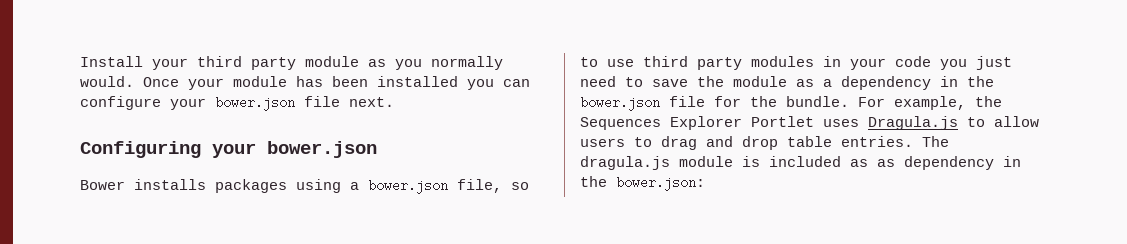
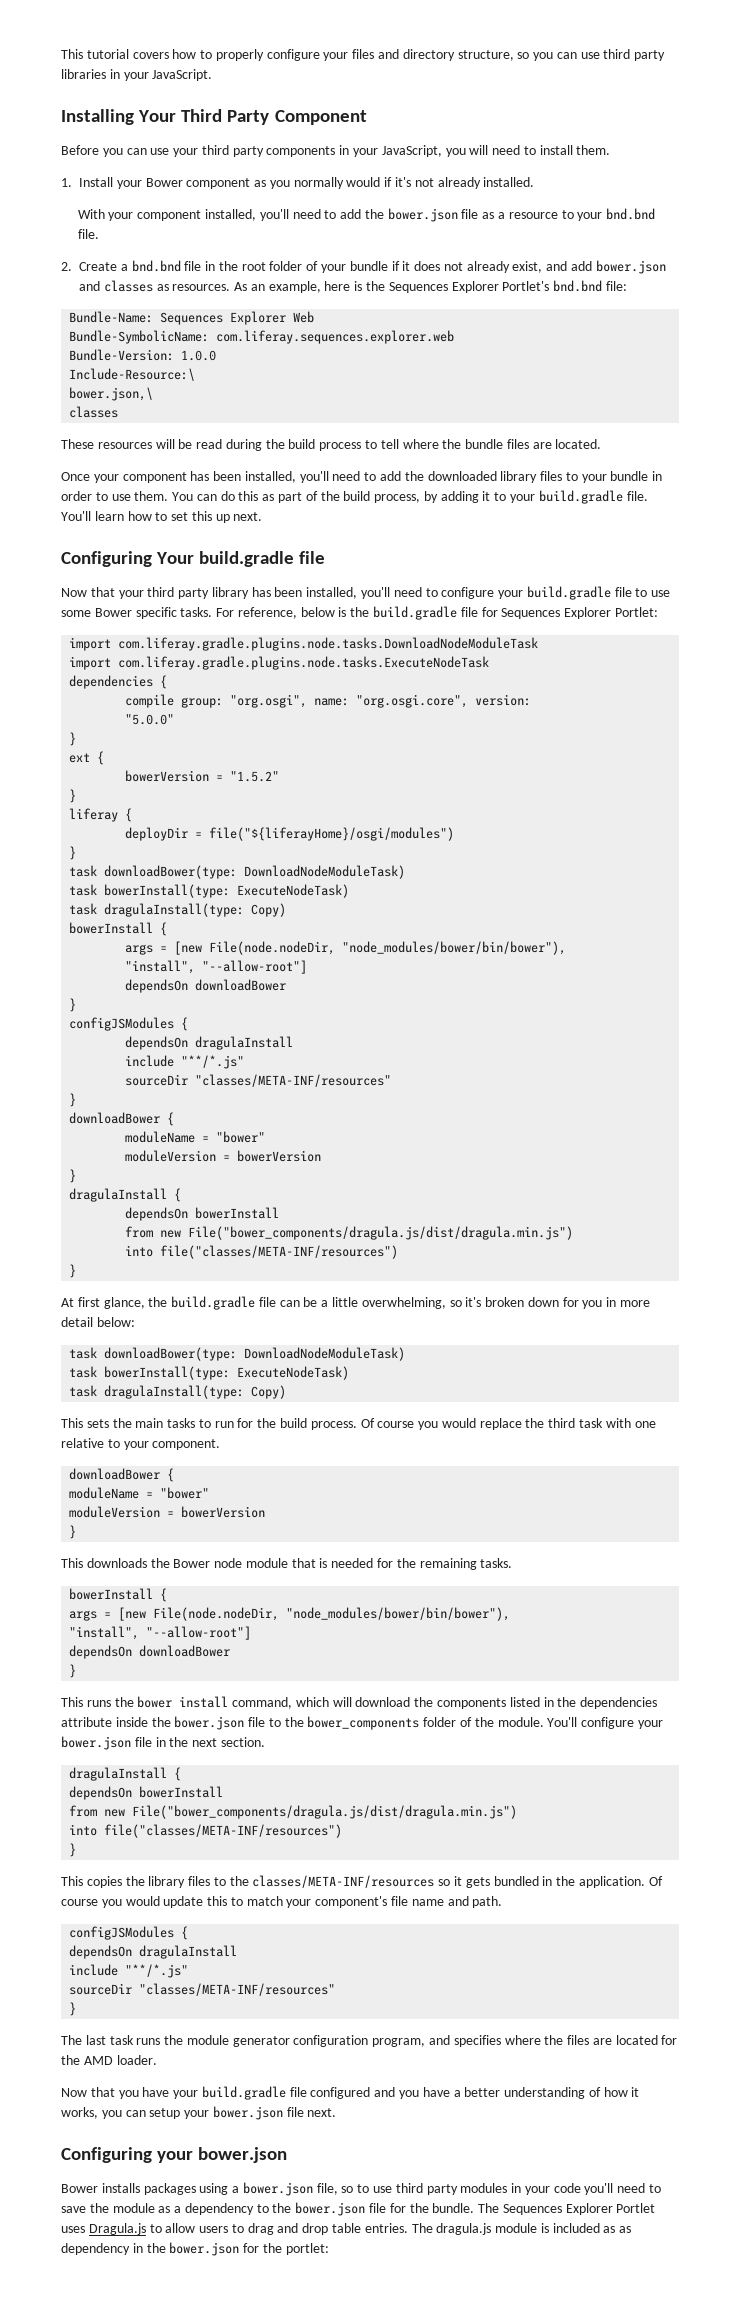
[80,56,503,70] [80,76,134,87] Install your third party module as you normally would. -> [61,49,666,61] [61,69,213,81] [61,109,367,125] [61,145,611,157] [61,177,535,189] [77,208,656,222] [77,229,99,239] [61,260,666,274] [79,280,627,293] [69,311,315,325] [69,330,455,344] [69,349,217,361] [69,368,196,381] [69,387,154,401] [69,406,119,418] [61,439,602,451] This tutorial covers how to properly configure your files and directory structure, so you can use third party libraries in your JavaScript. // Installing Your Third Party Component // Before you can use your third party components in your JavaScript, you will need to install them. // 1. Install your Bower component as you normally would if it's not already installed. // With your component installed, you'll need to add the bower.json file as a resource to your bnd.bnd file. // 2. Create a bnd.bnd file in the root folder of your bundle if it does not already exist, and add bower.json and classes as resources. As an example, here is the Sequences Explorer Portlet's bnd.bnd file: // Bundle-Name: Sequences Explorer Web // Bundle-SymbolicName: com.liferay.sequences.explorer.web // Bundle-Version: 1.0.0 // Include-Resource:\ // bower.json,\ // classes // These resources will be read during the build process to tell where the bundle files are located. //
[233,76,530,90] [80,96,161,110] module has been installed you can configure -> [122,471,663,483] [61,490,648,504] [61,511,263,523] [61,551,326,567] [61,586,671,600] [61,606,658,620] [69,637,539,651] [69,656,490,670] [69,675,168,689] [125,694,532,708] [125,714,175,725] [69,732,77,746] [69,751,105,765] [125,770,280,782] [69,789,77,803] [69,808,133,822] [125,827,455,841] [69,846,77,860] [69,865,406,879] [69,884,350,898] [69,903,287,917] [69,922,168,936] [125,941,567,955] [125,960,308,974] [125,979,287,993] [69,998,77,1012] [69,1017,189,1031] [125,1036,294,1050] [125,1055,245,1069] [125,1074,392,1087] [69,1093,77,1107] [69,1112,175,1126] [125,1131,266,1143] [125,1150,322,1162] [69,1169,77,1183] [69,1188,182,1202] [125,1207,280,1221] [125,1226,574,1240] [125,1245,399,1259] [69,1264,77,1278] [61,1296,651,1310] [61,1317,135,1327] [69,1347,406,1361] [69,1366,350,1380] [69,1385,287,1399] [61,1418,656,1430] [61,1438,221,1450] [69,1468,175,1482] [69,1487,210,1499] [69,1506,266,1518] [69,1525,77,1539] [61,1558,513,1570] [69,1588,168,1602] [69,1607,511,1621] [69,1626,252,1640] [69,1645,231,1659] [69,1664,77,1678] [61,1696,658,1709] [61,1716,663,1730] [61,1736,265,1750] [69,1767,182,1781] [69,1786,224,1800] [69,1805,518,1819] [69,1824,343,1838] [69,1843,77,1857] [61,1875,663,1888] [61,1896,503,1908] [69,1926,189,1940] [69,1945,238,1959] [69,1964,189,1978] [69,1983,336,1996] [69,2002,77,2016] [61,2035,678,2047] [61,2055,157,2065] [61,2086,640,2100] [61,2107,181,2119] component has been installed, you'll need to add the downloaded library files to your bundle in order to use them. You can do this as part of the build process, by adding it to your build.gradle file. You'll learn how to set this up next. // Configuring Your build.gradle file // Now that your third party library has been installed, you'll need to configure your build.gradle file to use some Bower specific tasks. For reference, below is the build.gradle file for Sequences Explorer Portlet: // import com.liferay.gradle.plugins.node.tasks.DownloadNodeModuleTask // import com.liferay.gradle.plugins.node.tasks.ExecuteNodeTask // dependencies { // compile group: "org.osgi", name: "org.osgi.core", version: // "5.0.0" // } // ext { // bowerVersion = "1.5.2" // } // liferay { // deployDir = file("${liferayHome}/osgi/modules") // } // task downloadBower(type: DownloadNodeModuleTask) // task bowerInstall(type: ExecuteNodeTask) // task dragulaInstall(type: Copy) // bowerInstall { // args = [new File(node.nodeDir, "node_modules/bower/bin/bower"), // "install", "--allow-root"] // dependsOn downloadBower // } // configJSModules { // dependsOn dragulaInstall // include "**/*.js" // sourceDir "classes/META-INF/resources" // } // downloadBower { // moduleName = "bower" // moduleVersion = bowerVersion // } // dragulaInstall { // dependsOn bowerInstall // from new File("bower_components/dragula.js/dist/dragula.min.js") // into file("classes/META-INF/resources") // } // At first glance, the build.gradle file can be a little overwhelming, so it's broken down for you in more detail below: // task downloadBower(type: DownloadNodeModuleTask) // task bowerInstall(type: ExecuteNodeTask) // task dragulaInstall(type: Copy) // This sets the main tasks to run for the build process. Of course you would replace the third task with one relative to your component. // downloadBower { // moduleName = "bower" // moduleVersion = bowerVersion // } // This downloads the Bower node module that is needed for the remaining tasks. // bowerInstall { // args = [new File(node.nodeDir, "node_modules/bower/bin/bower"), // "install", "--allow-root"] // dependsOn downloadBower // } // This runs the bower install command, which will download the components listed in the dependencies attribute inside the bower.json file to the bower_components folder of the module. You'll configure your bower.json file in the next section. // dragulaInstall { // dependsOn bowerInstall // from new File("bower_components/dragula.js/dist/dragula.min.js") // into file("classes/META-INF/resources") // } // This copies the library files to the classes/META-INF/resources so it gets bundled in the application. Of course you would update this to match your component's file name and path. // configJSModules { // dependsOn dragulaInstall // include "**/*.js" // sourceDir "classes/META-INF/resources" // } // The last task runs the module generator configuration program, and specifies where the files are located for the AMD loader. // Now that you have your build.gradle file configured and you have a better understanding of how it works, you can setup
[940,56,1012,70] you just -> [584,2183,614,2195] you'll
[940,76,958,87] in -> [256,2204,269,2213] to
[858,96,1002,110] For example, the -> [478,2203,500,2213] The
[616,176,705,191] bower.json: -> [169,2242,329,2256] bower.json for the portlet:

